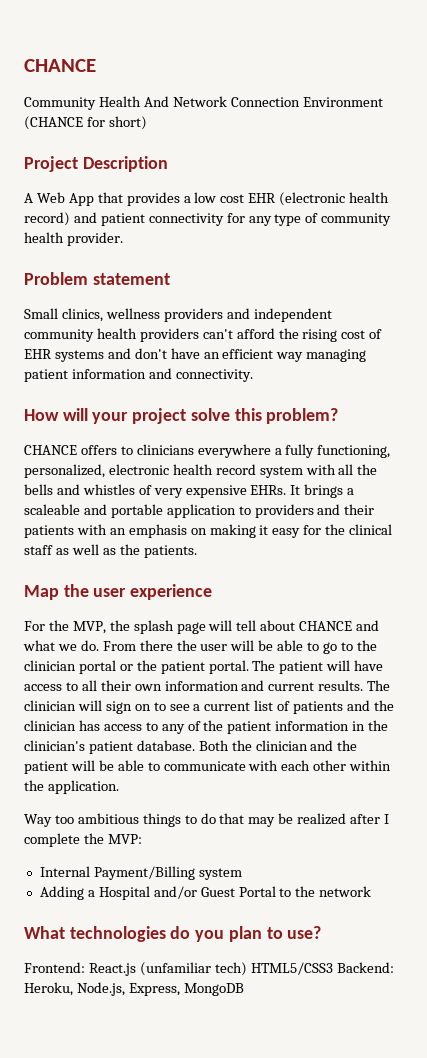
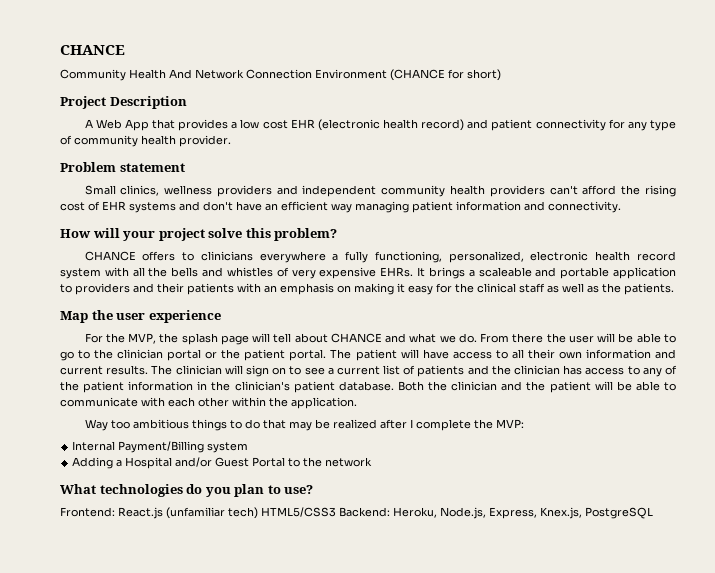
[183,983,244,996] MongoDB -> [540,507,653,519] Knex.js, PostgreSQL

